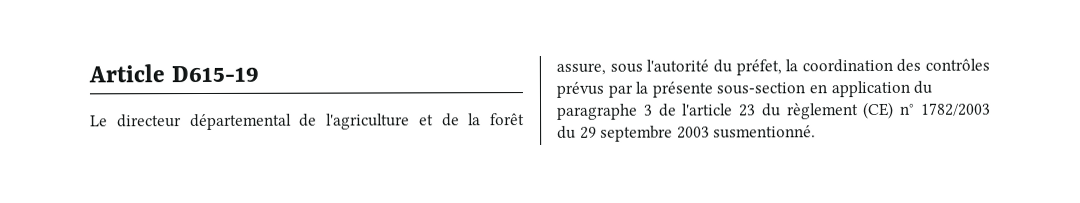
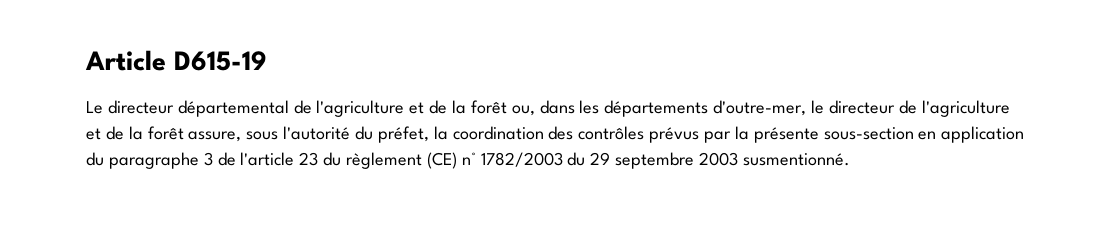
(525, 119) none -> [511,100,1010,117] [86,126,184,140] ou, dans les départements d'outre-mer, le directeur de l'agriculture et de la forêt

